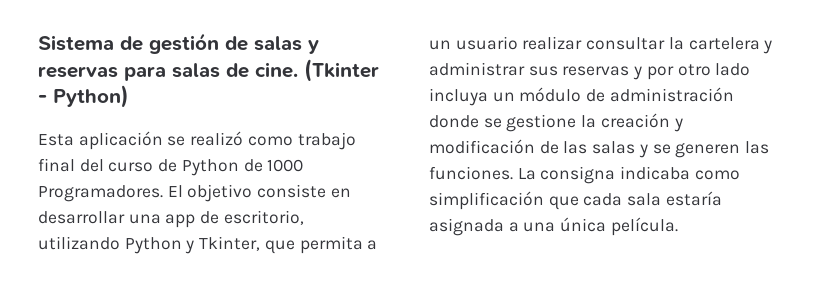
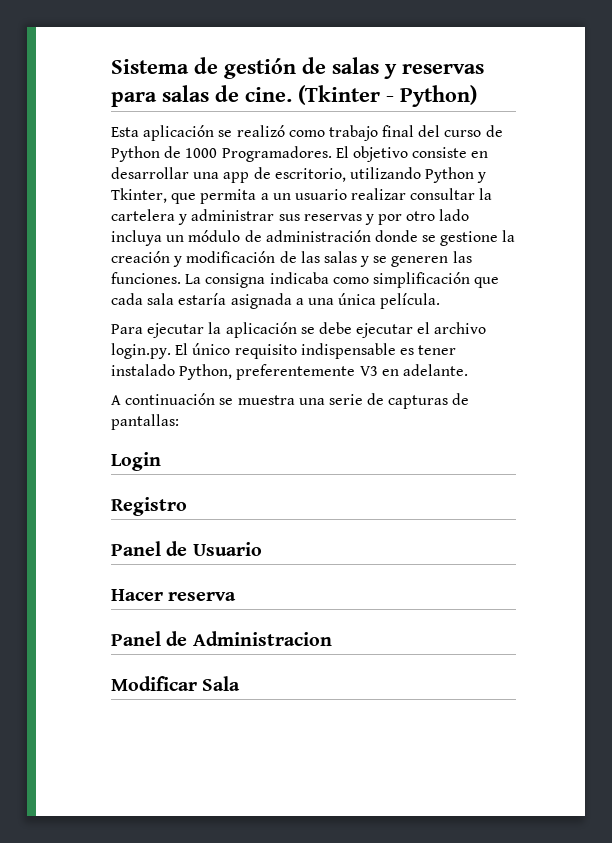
(678, 226) none -> [111,322,487,338] [111,343,457,359] [111,364,468,380] [111,393,470,409] [111,414,179,430] [111,452,161,471] [111,497,187,516] [111,541,262,556] [111,589,237,601] [111,631,332,646] [111,676,241,691] // Para ejecutar la aplicación se debe ejecutar el archivo login.py. El único requisito indispensable es tener instalado Python, preferentemente V3 en adelante. // A continuación se muestra una serie de capturas de pantallas: // Login // Registro // Panel de Usuario // Hacer reserva // Panel de Administracion // Modificar Sala

